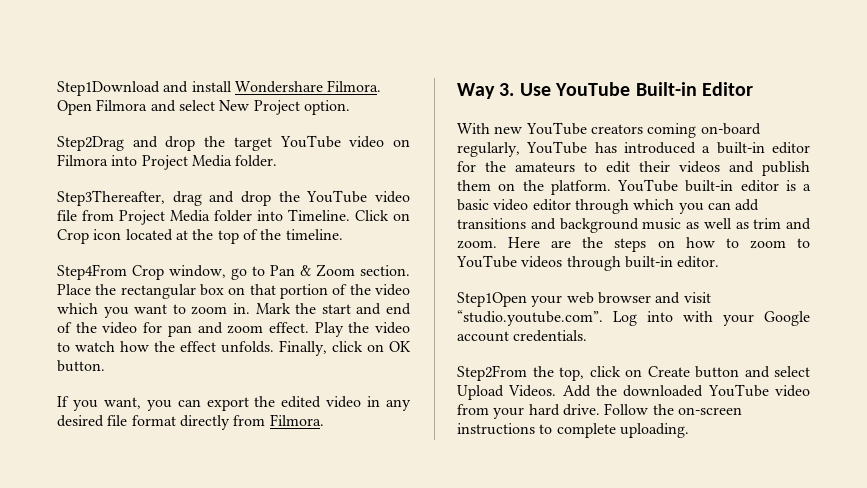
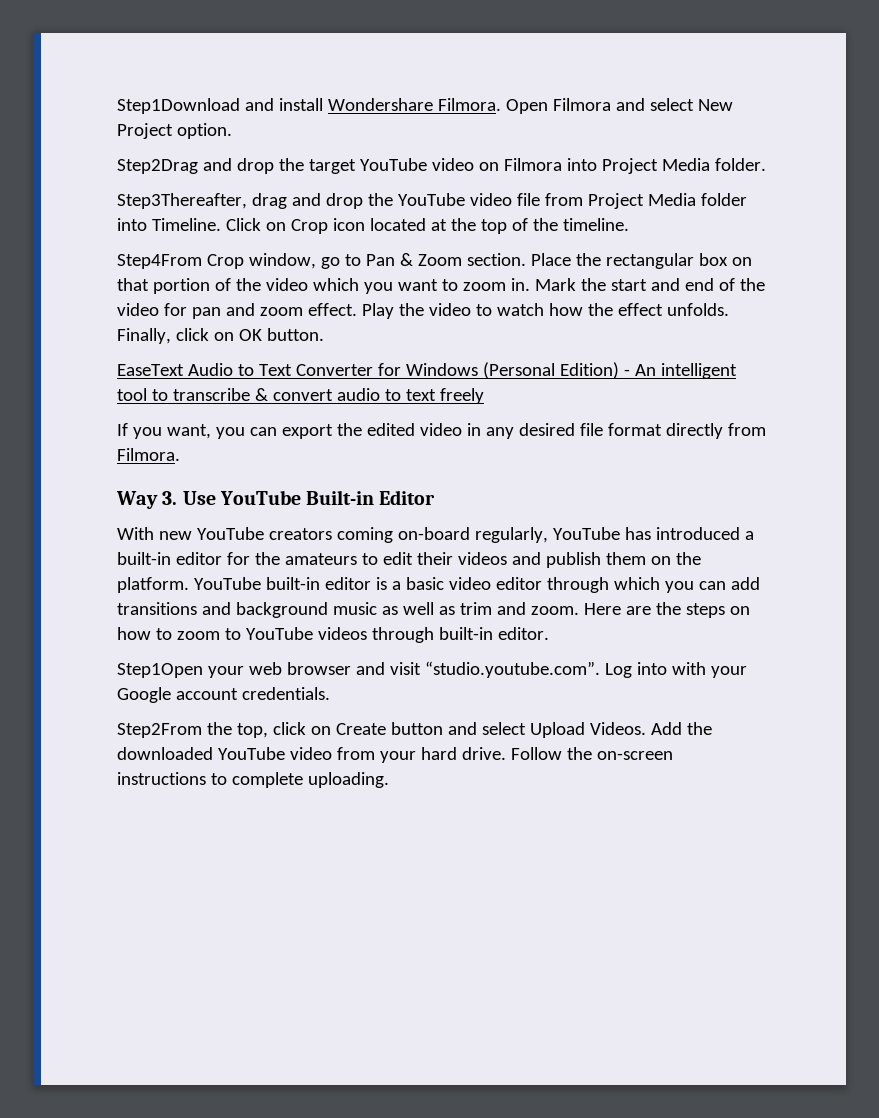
(105, 366) none -> [117,362,737,379] [117,388,484,404] // EaseText Audio to Text Converter for Windows (Personal Edition) - An intelligent tool to transcribe & convert audio to text freely

